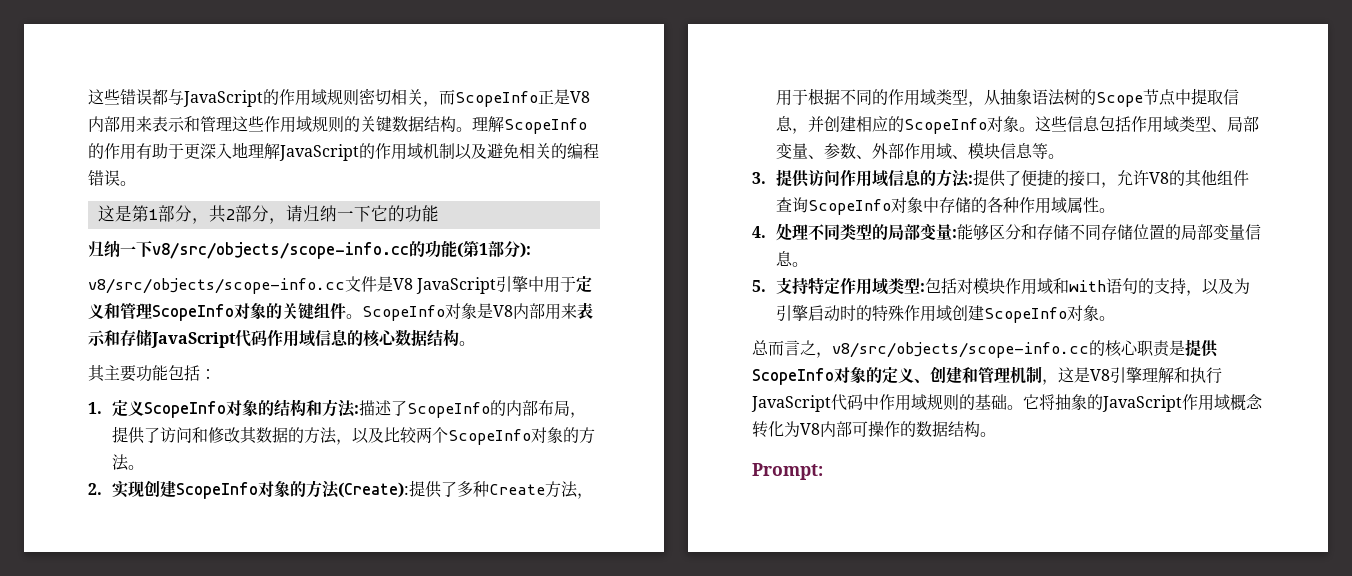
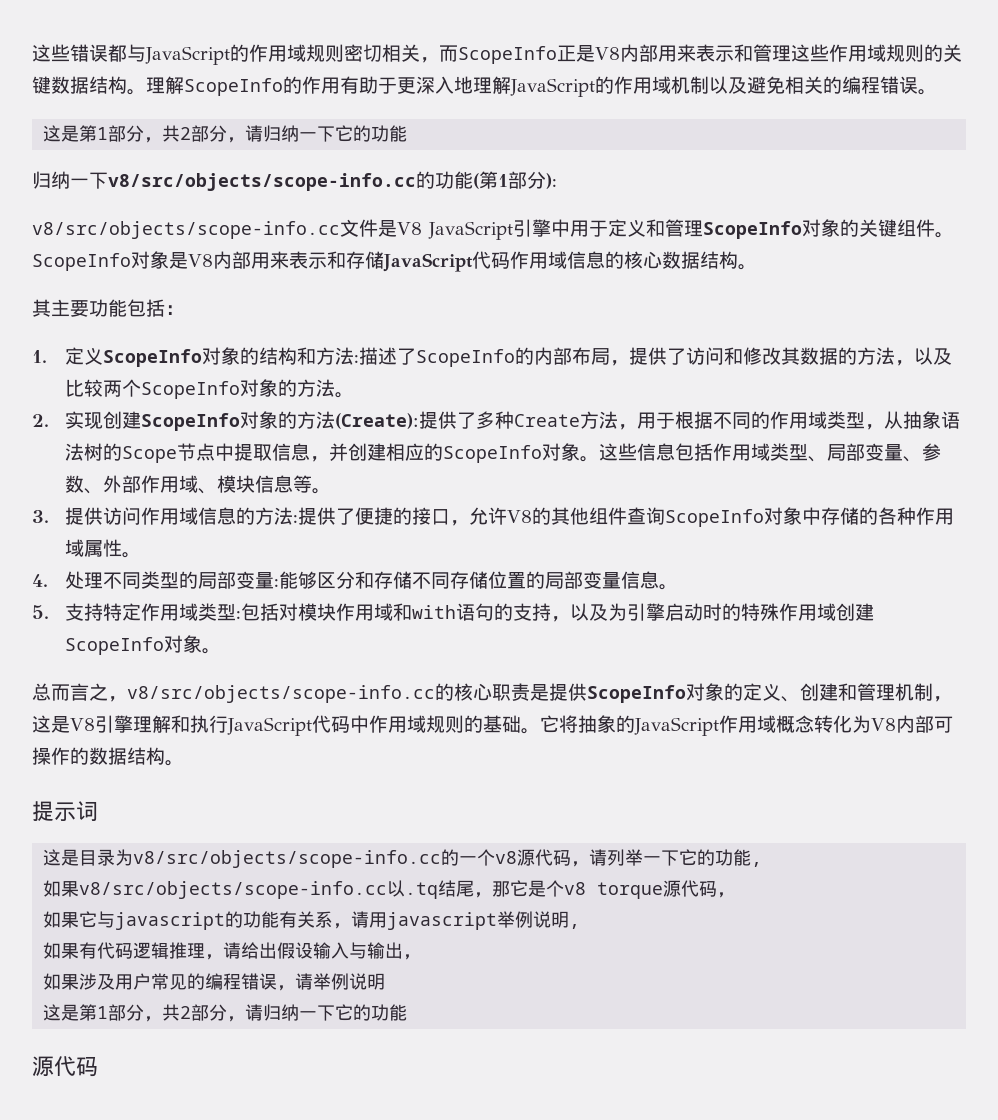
[752,463,823,480] Prompt: -> [32,801,98,821] [43,849,763,868] [43,880,736,899] [43,911,581,930] [43,942,422,960] [43,973,386,991] [43,1004,408,1022] [32,1056,98,1077] 提示词 // 这是目录为v8/src/objects/scope-info.cc的一个v8源代码，请列举一下它的功能, // 如果v8/src/objects/scope-info.cc以.tq结尾，那它是个v8 torque源代码， // 如果它与javascript的功能有关系，请用javascript举例说明, // 如果有代码逻辑推理，请给出假设输入与输出， // 如果涉及用户常见的编程错误，请举例说明 // 这是第1部分，共2部分，请归纳一下它的功能 // 源代码

